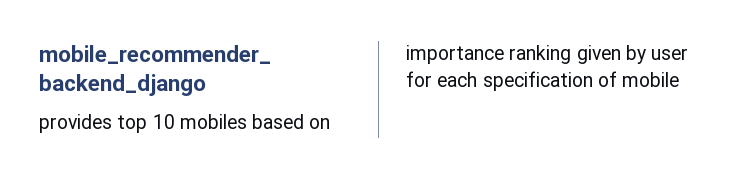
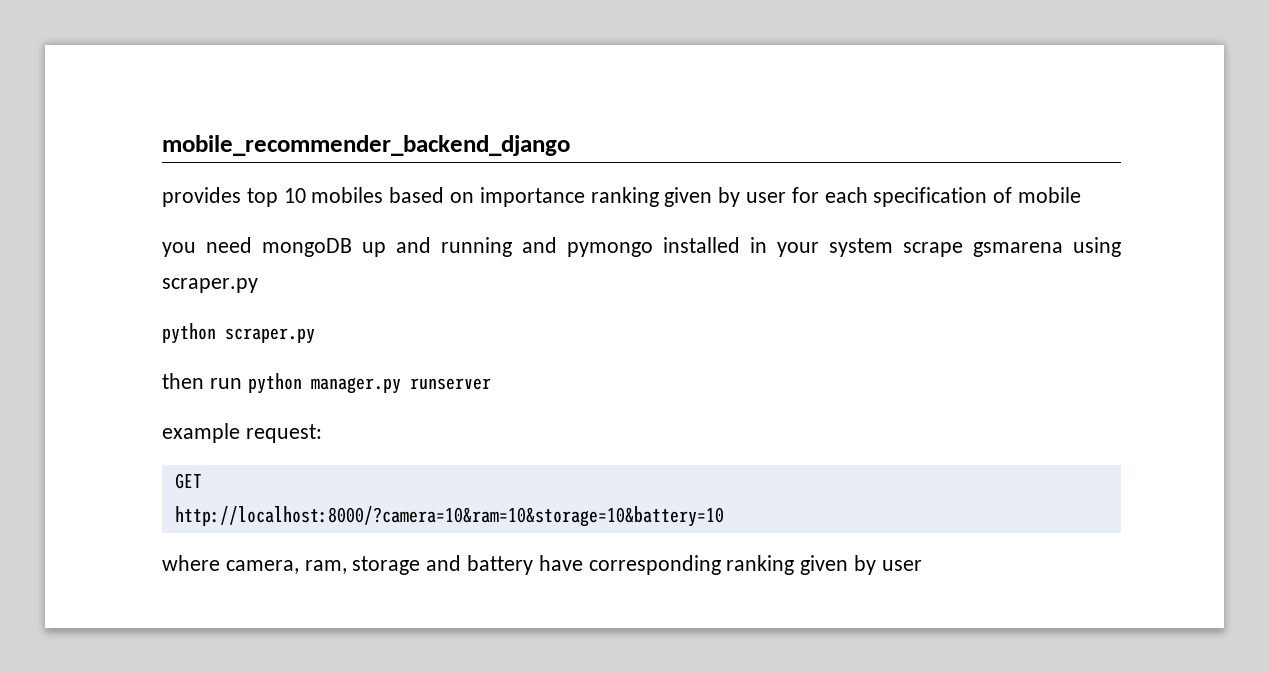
(680, 79) none -> [162,237,1121,257] [162,278,258,293] [162,323,315,344] [162,373,491,394] [162,423,322,443] [174,473,202,489] [174,506,724,527] [162,555,922,575] // you need mongoDB up and running and pymongo installed in your system scrape gsmarena using scraper.py // python scraper.py // then run python manager.py runserver // example request: // GET // http://localhost:8000/?camera=10&ram=10&storage=10&battery=10 // where camera, ram, storage and battery have corresponding ranking given by user

